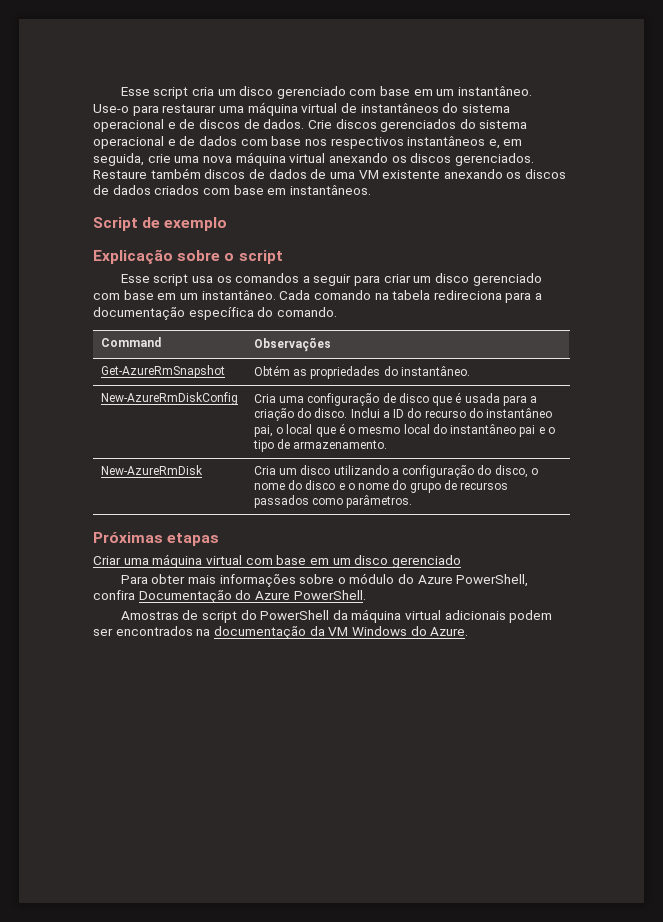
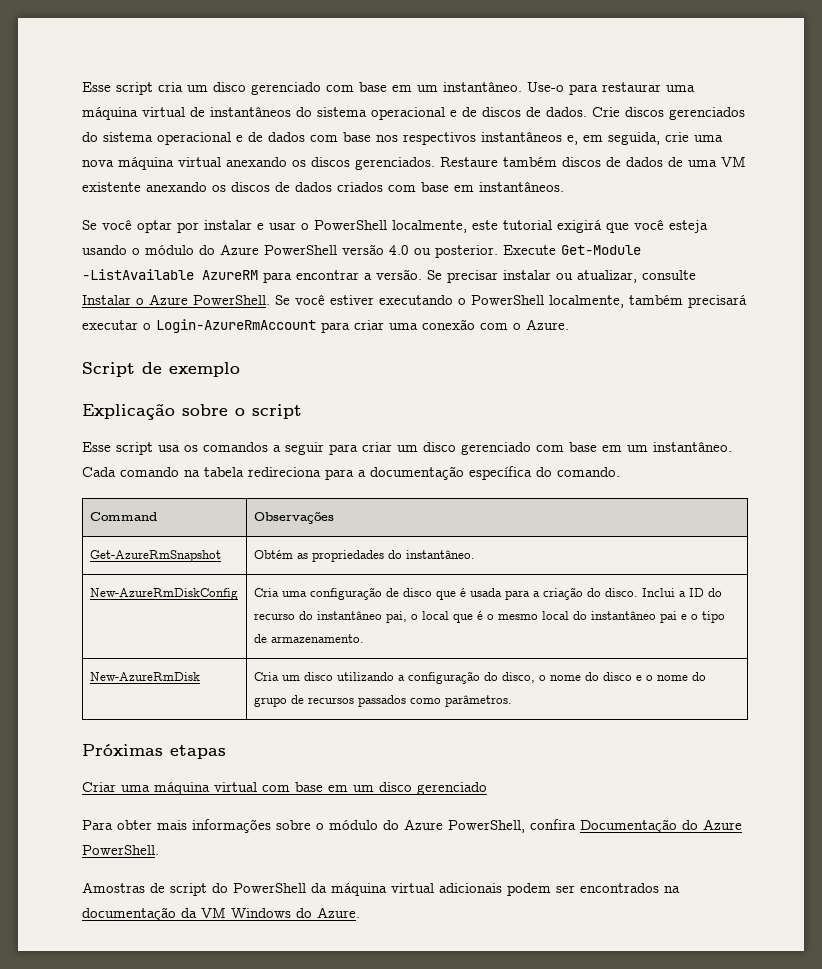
(371, 190) none -> [82,219,708,233] [82,244,641,258] [82,269,696,283] [82,294,747,308] [82,319,569,333] // Se você optar por instalar e usar o PowerShell localmente, este tutorial exigirá que você esteja usando o módulo do Azure PowerShell versão 4.0 ou posterior. Execute Get-Module -ListAvailable AzureRM para encontrar a versão. Se precisar instalar ou atualizar, consulte Instalar o Azure PowerShell. Se você estiver executando o PowerShell localmente, também precisará executar o Login-AzureRmAccount para criar uma conexão com o Azure.

